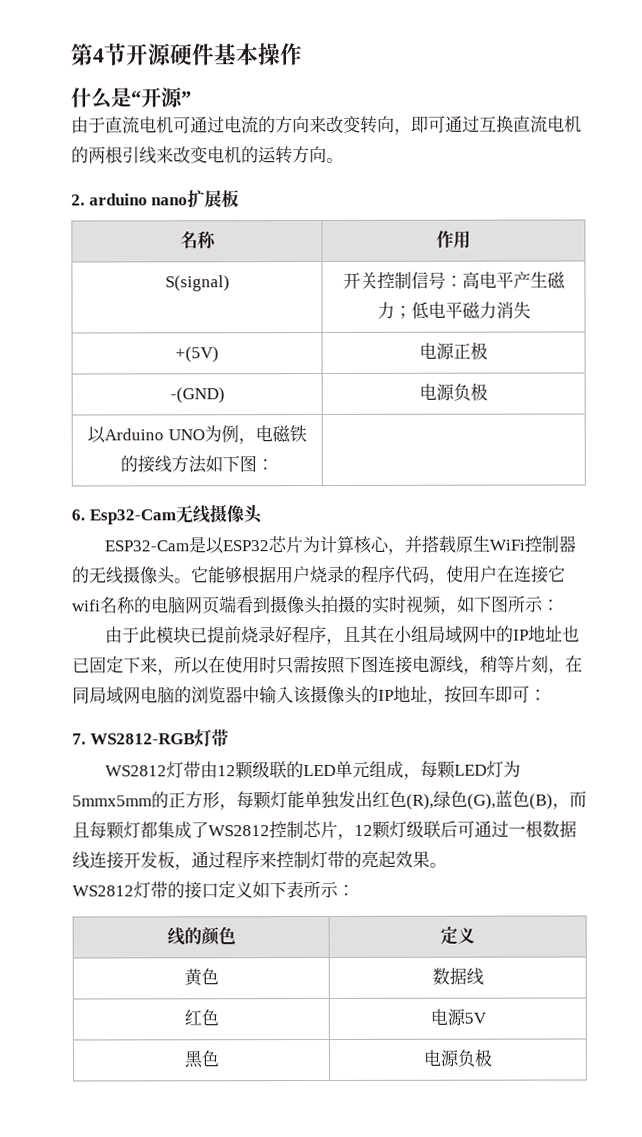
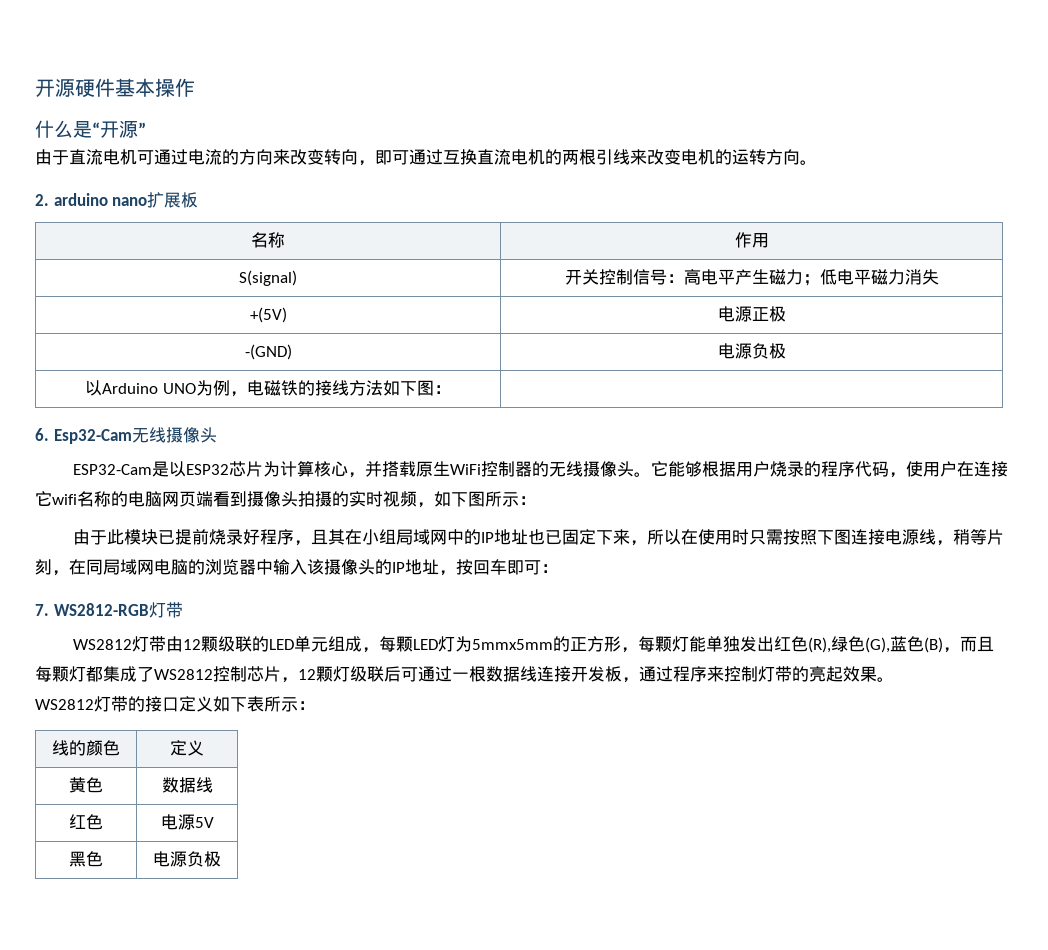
[70,43,127,66] 第4节 -> (35, 88) none

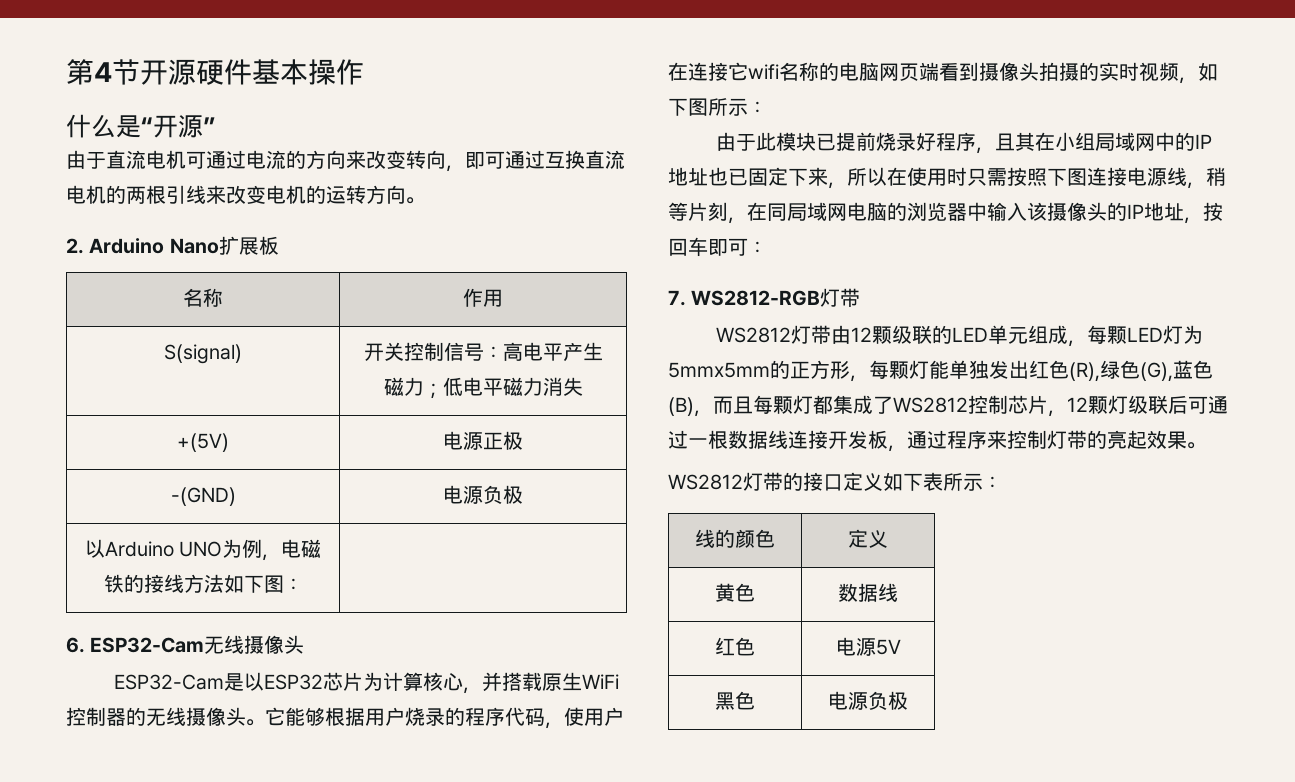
(35, 88) none -> [66,59,140,85] 第4节
[53,193,148,206] arduino nano -> [89,238,219,254] Arduino Nano
[53,429,132,444] Esp32-Cam -> [90,637,205,653] ESP32-Cam

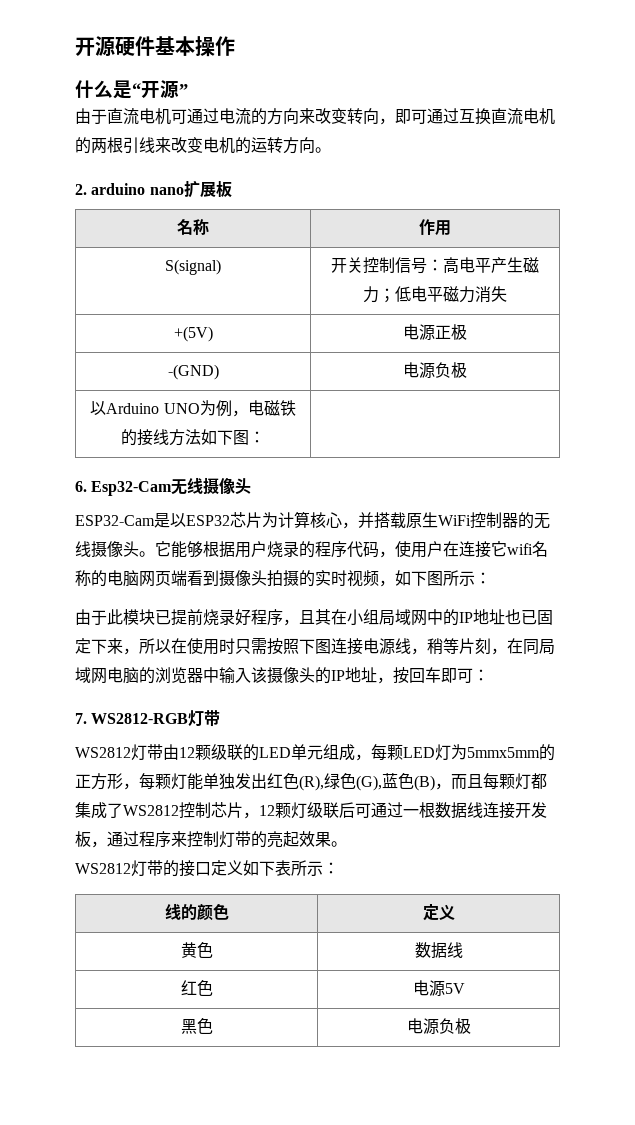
[66,59,140,85] 第4节 -> (75, 46) none
[89,238,219,254] Arduino Nano -> [91,183,184,195] arduino nano
[90,637,205,653] ESP32-Cam -> [91,481,173,496] Esp32-Cam

